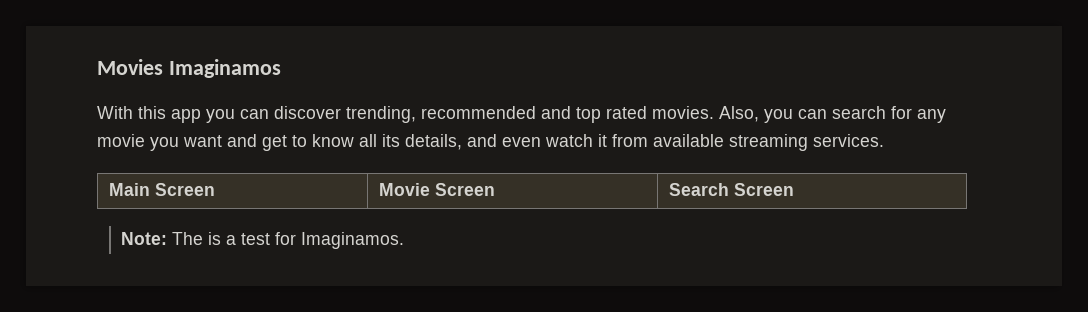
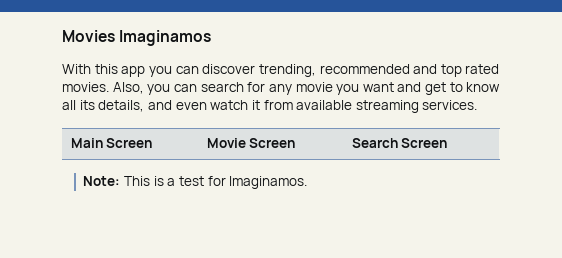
[172,232,204,245] The -> [124,176,151,186] This

